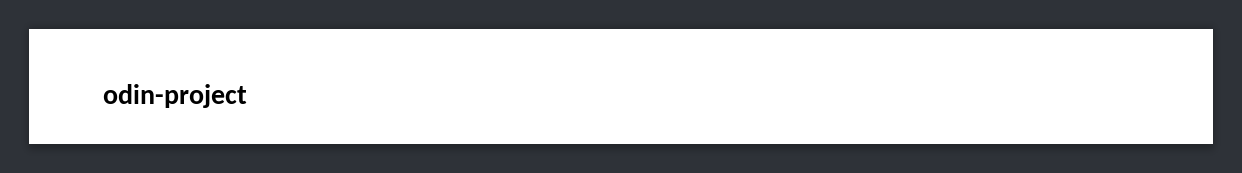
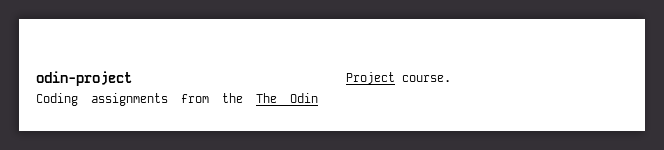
(247, 96) none -> [36,93,318,106] [346,72,451,84] // Coding assignments from the The Odin Project course.

